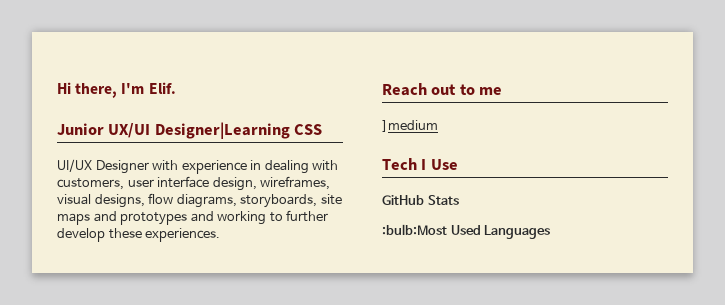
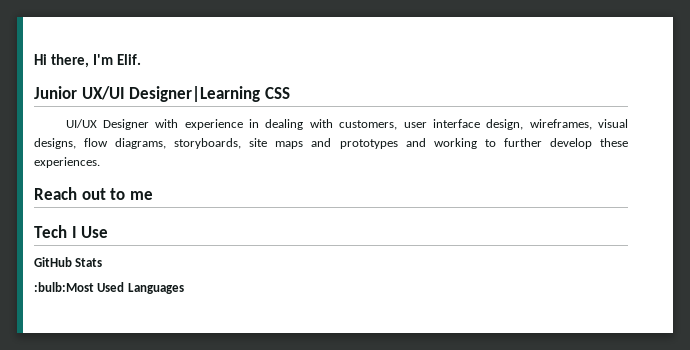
[382,120,438,132] // ]medium -> (153, 195) none

